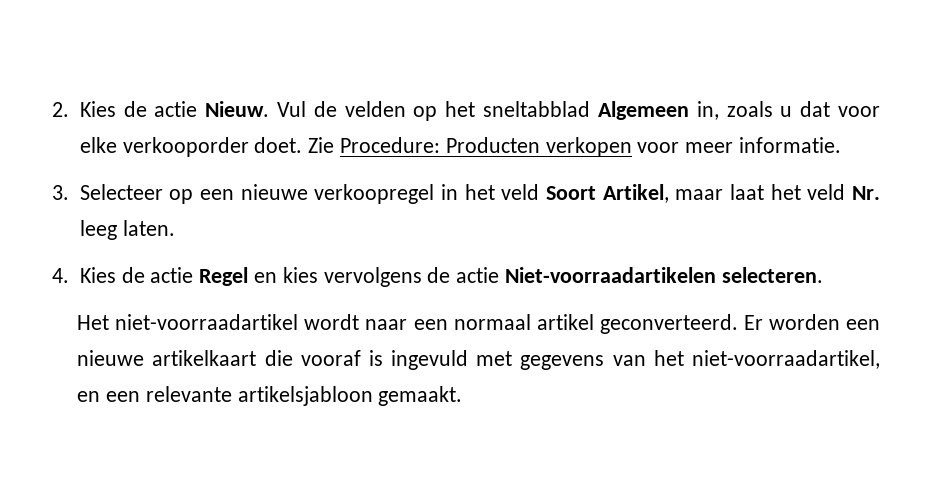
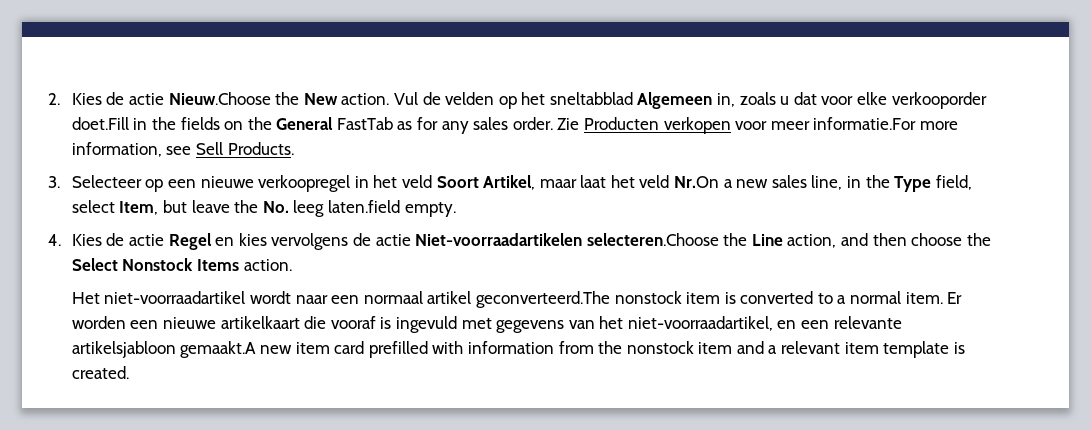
[205,101,270,117] Nieuw. -> [168,92,390,105] Nieuw.Choose the New action.
[254,137,841,157] doet. Zie Procedure: Producten verkopen voor meer informatie. -> [71,117,958,134] [71,142,294,157] doet.Fill in the fields on the General FastTab as for any sales order. Zie Producten verkopen voor meer informatie.For more information, see Sell Products.
[852,186,881,200] [79,220,175,240] Nr. leeg laten. -> [674,175,972,192] [71,200,456,217] Nr.On a new sales line, in the Type field, select Item, but leave the No. leeg laten.field empty.
[721,267,823,283] selecteren. -> [586,233,991,248] [71,258,292,271] selecteren.Choose the Line action, and then choose the Select Nonstock Items action.
[599,314,738,334] geconverteerd. -> [475,291,943,308] geconverteerd.The nonstock item is converted to a normal item.
[378,386,463,406] gemaakt. -> [180,341,965,358] [71,366,129,379] gemaakt.A new item card prefilled with information from the nonstock item and a relevant item template is created.

